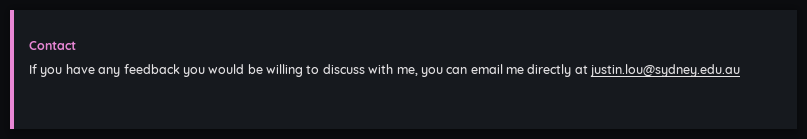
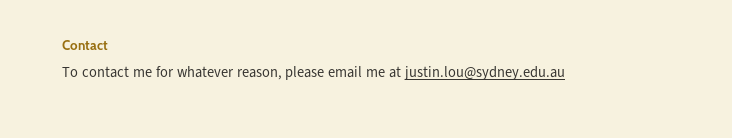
[29,64,468,77] If you have any feedback you would be willing to discuss with me, you can -> [62,66,325,80] To contact me for whatever reason, please
[527,64,572,77] directly -> (386, 73) none

